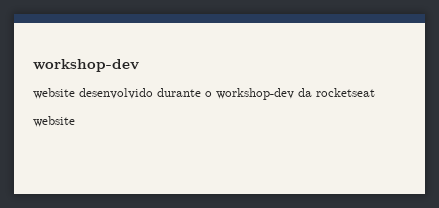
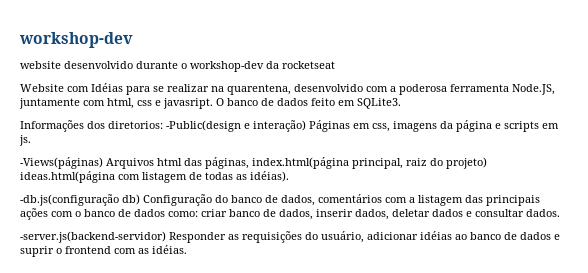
[33,116,75,127] website -> [20,83,555,95] [19,98,401,109] [20,120,559,132] [19,135,31,146] [20,157,487,169] [20,171,289,183] [20,194,540,206] [20,208,560,220] [20,231,560,243] [20,245,187,257] Website com Idéias para se realizar na quarentena, desenvolvido com a poderosa ferramenta Node.JS, juntamente com html, css e javasript. O banco de dados feito em SQLite3. // Informações dos diretorios: -Public(design e interação) Páginas em css, imagens da página e scripts em js. // -Views(páginas) Arquivos html das páginas, index.html(página principal, raiz do projeto) ideas.html(página com listagem de todas as idéias). // -db.js(configuração db) Configuração do banco de dados, comentários com a listagem das principais ações com o banco de dados como: criar banco de dados, inserir dados, deletar dados e consultar dados. // -server.js(backend-servidor) Responder as requisições do usuário, adicionar idéias ao banco de dados e suprir o frontend com as idéias.

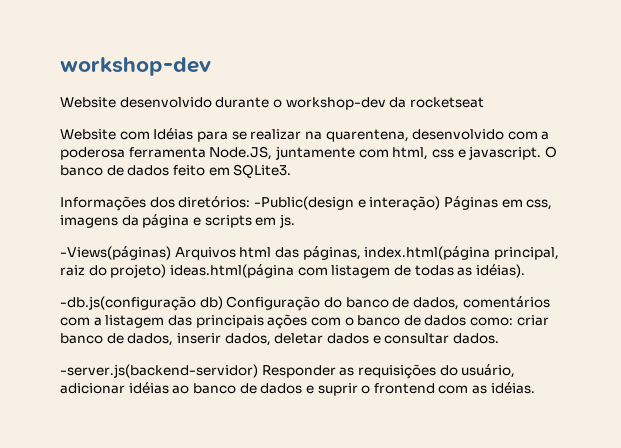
[20,61,61,69] website -> [60,97,116,108] Website
[163,98,213,109] javasript. -> [468,146,542,160] javascript.
[108,121,163,129] diretorios: -> [178,196,251,208] diretórios:

